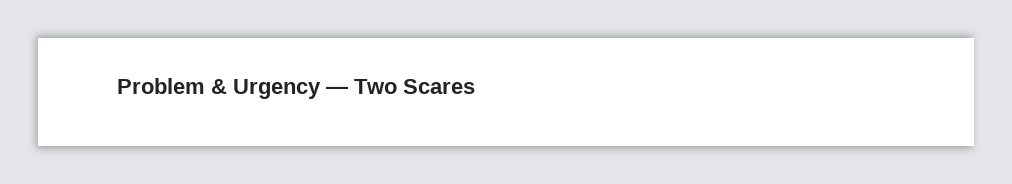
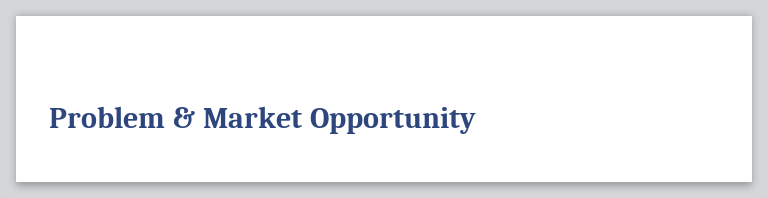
[233,79,475,99] Urgency — Two Scares -> [202,106,476,134] Market Opportunity

